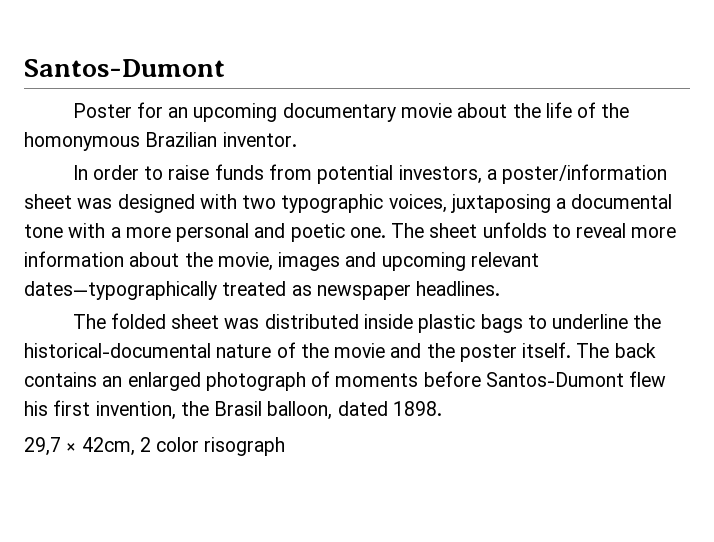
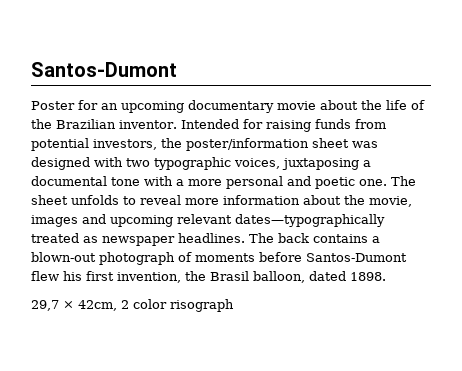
[24,132,140,151] homonymous -> (52, 124) none
[72,165,210,180] // In order to raise -> [180,119,311,132] Intended for raising
[486,169,497,180] a -> [161,138,182,148] the
[72,313,662,333] [24,342,572,362] // The folded sheet was distributed inside plastic bags to underline the historical-documental nature of the movie and the poster itself. -> (245, 238) none
[102,372,201,391] an enlarged -> [372,236,380,243] [31,252,96,262] a blown-out

